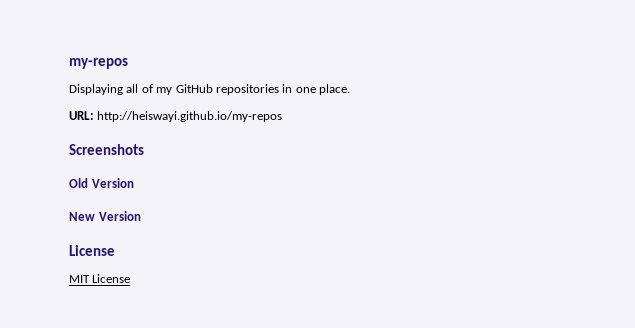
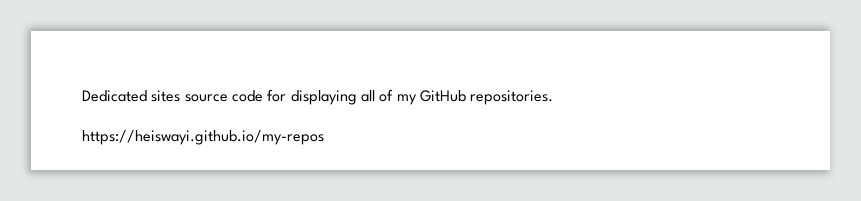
[69,58,128,69] [69,84,350,95] [69,111,283,122] [69,144,144,155] [69,178,134,188] [69,211,141,221] [69,245,115,256] [69,274,131,283] my-repos // Displaying all of my GitHub repositories in one place. // URL: http://heiswayi.github.io/my-repos // Screenshots // Old Version // New Version // License // MIT License -> [82,89,554,105] [82,130,324,145] Dedicated sites source code for displaying all of my GitHub repositories. // https://heiswayi.github.io/my-repos

